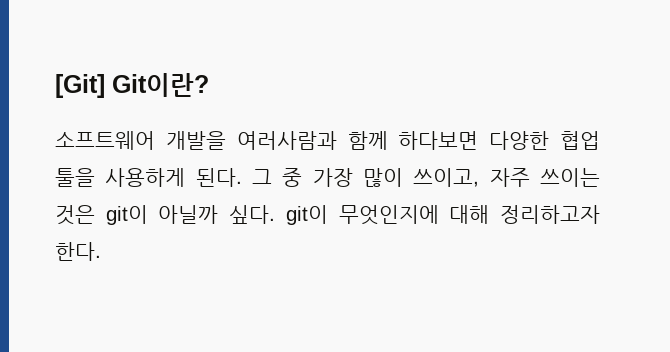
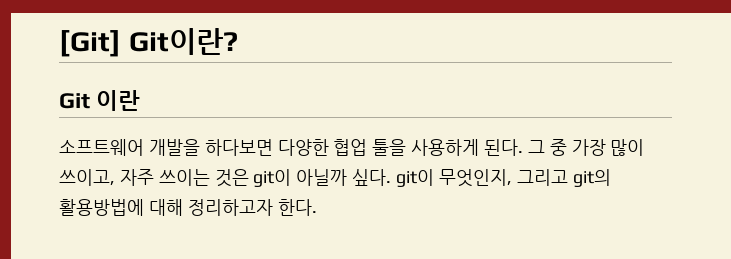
(209, 85) none -> [59,90,141,111] // Git 이란
[236,131,388,150] 여러사람과 함께 -> (200, 147) none
[338,205,439,225] 무엇인지에 -> [438,169,611,187] [59,199,144,216] 무엇인지, 그리고 git의 활용방법에

